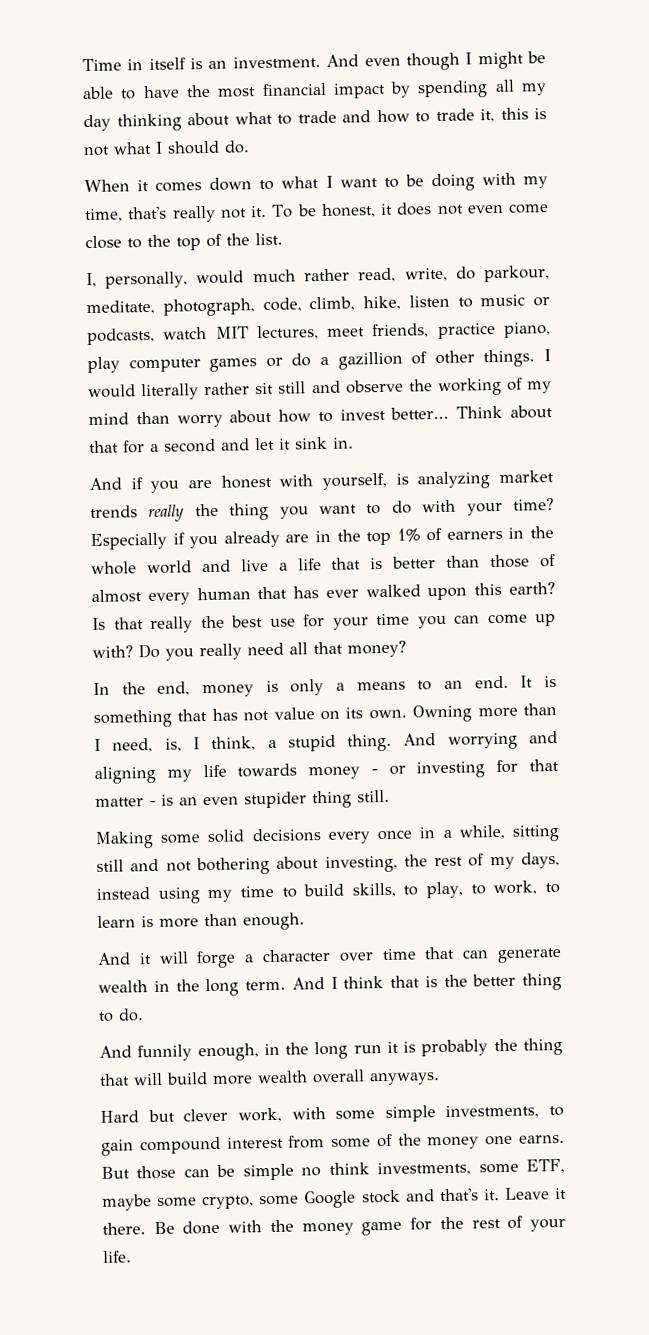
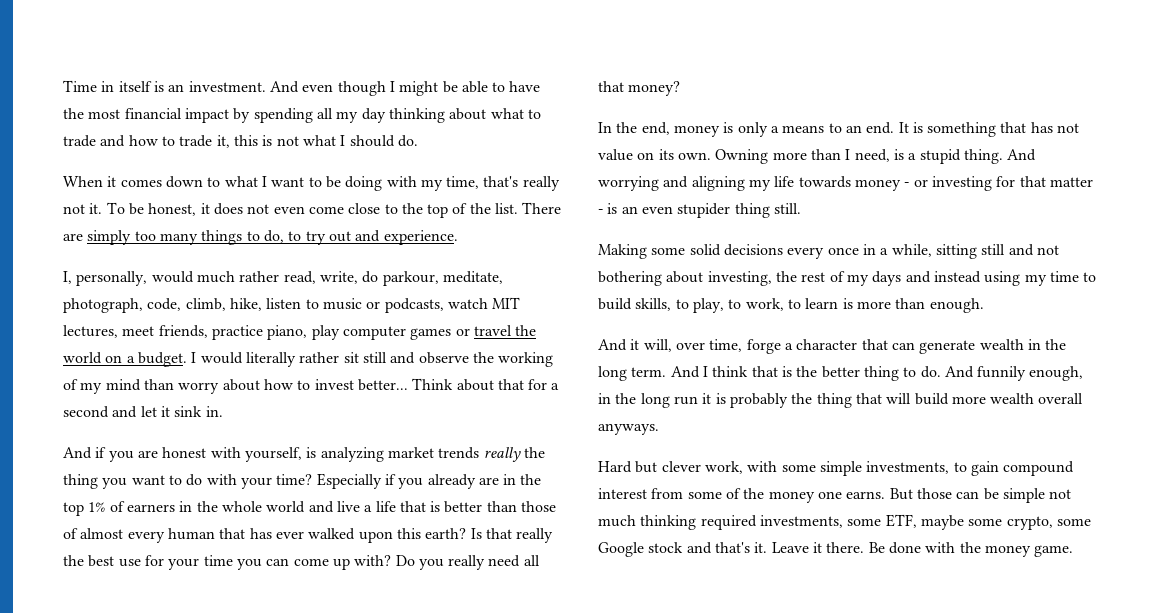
(283, 239) none -> [522,202,562,214] [63,230,458,245] There are simply too many things to do, to try out and experience.
[291,349,536,370] do a gazillion of other things. -> [473,325,537,336] [63,352,187,367] travel the world on a budget.
[164,736,257,752] is, I think, -> [893,149,904,160] is
[521,851,560,869] days, -> [872,271,931,286] days and
[158,951,189,964] will -> [643,339,743,352] will, over time,
[338,948,417,962] over time -> (858, 344) none
(144, 1015) // -> (941, 372) none
[301,1162,370,1177] no think -> [1049,489,1072,499] [598,515,757,530] not much thinking required
[361,1215,566,1236] [103,1250,132,1263] game for the rest of your life. -> [1034,545,1074,557] game.

